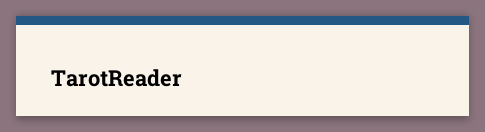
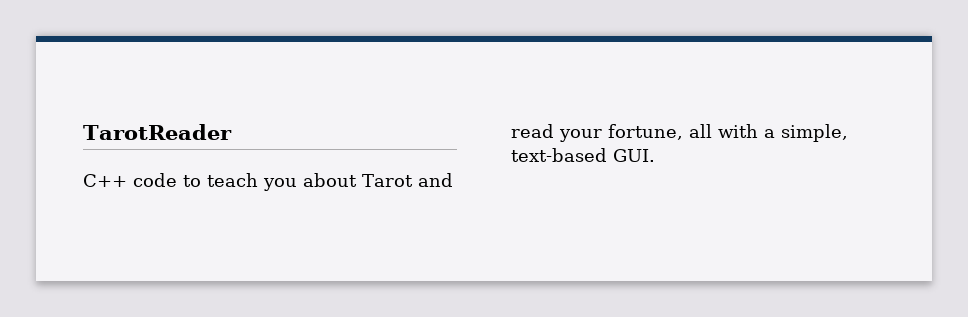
(182, 78) none -> [83,173,453,191] [511,124,848,142] [511,148,655,162] // C++ code to teach you about Tarot and read your fortune, all with a simple, text-based GUI.

